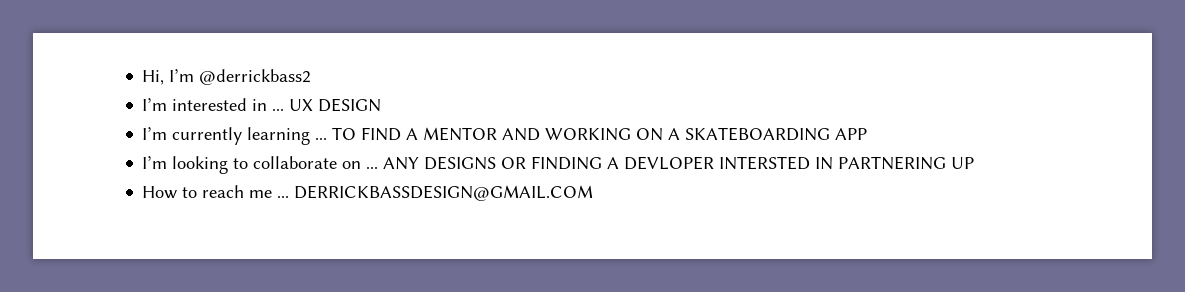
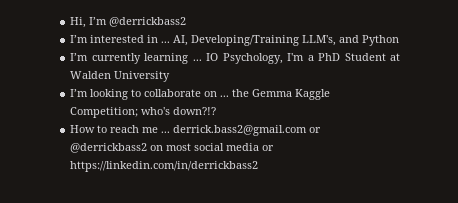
[289,98,382,112] UX DESIGN -> [173,35,400,46] AI, Developing/Training LLM's, and Python
[332,127,868,141] TO FIND A MENTOR AND WORKING ON A SKATEBOARDING APP -> [206,53,401,64] [70,71,171,82] IO Psychology, I'm a PhD Student at Walden University
[383,156,975,170] ANY DESIGNS OR FINDING A DEVLOPER INTERSTED IN PARTNERING UP -> [232,89,331,100] [70,107,217,118] the Gemma Kaggle Competition; who's down?!?
[294,185,594,201] DERRICKBASSDESIGN@GMAIL.COM -> [173,125,322,136] [70,143,275,153] [70,161,259,172] derrick.bass2@gmail.com or @derrickbass2 on most social media or https://linkedin.com/in/derrickbass2

